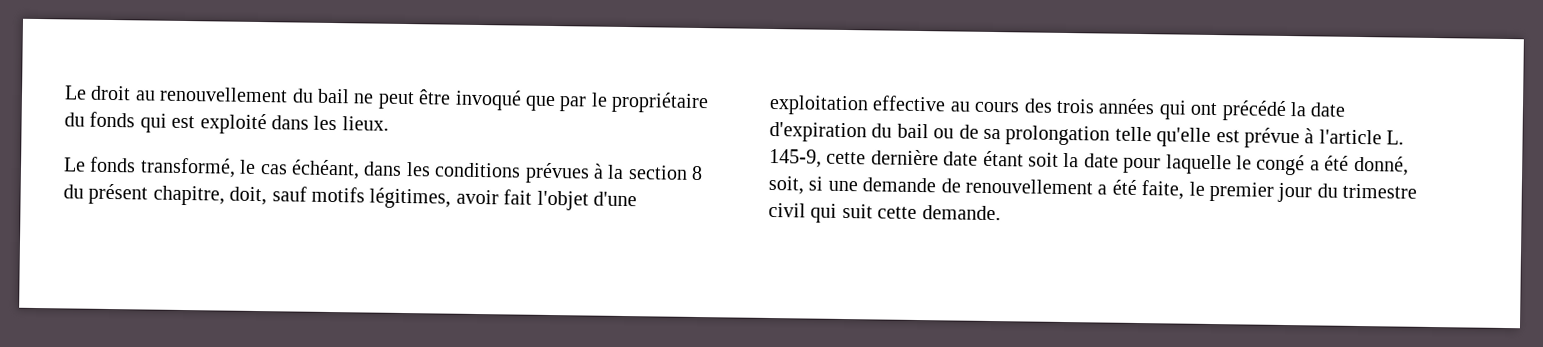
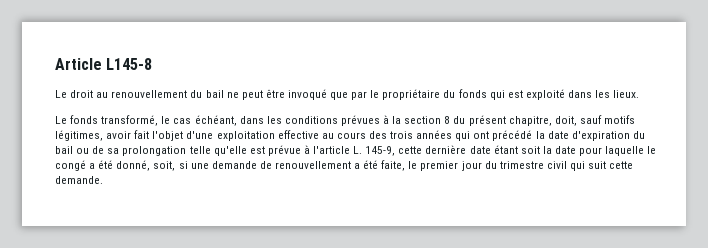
(64, 92) none -> [55,58,153,70] Article L145-8 //

